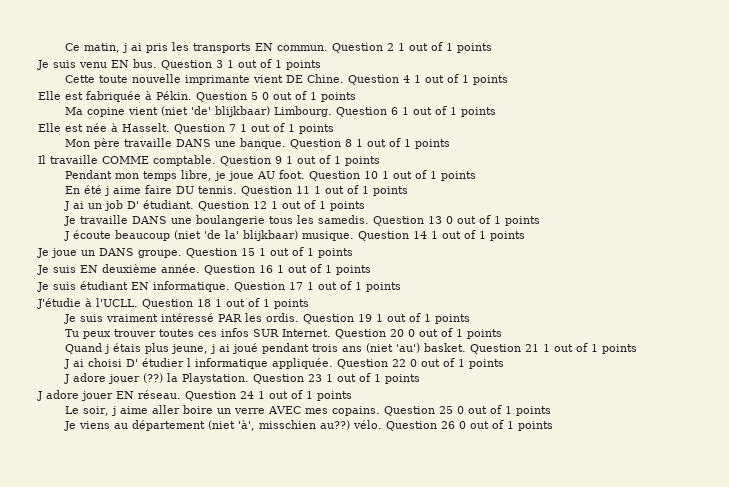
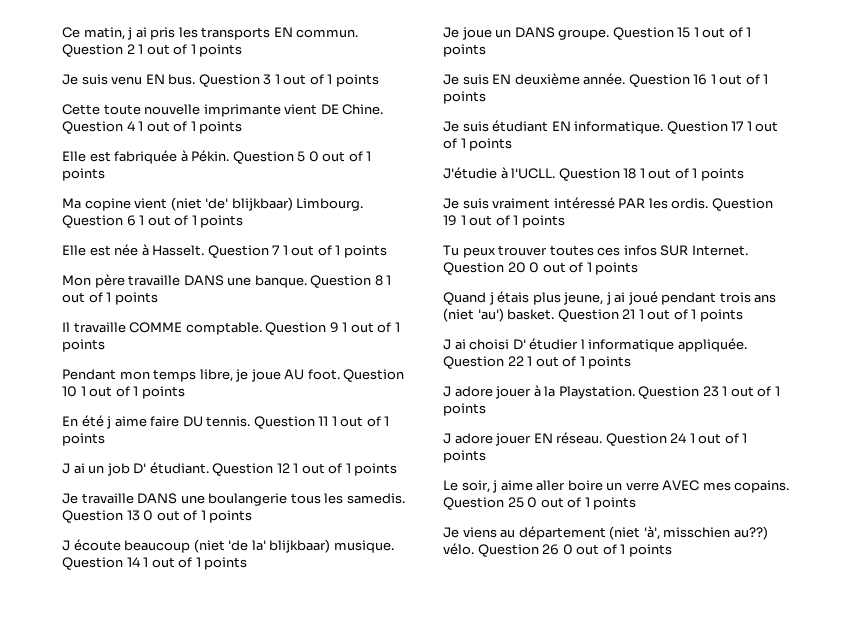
[409,358,504,369] [63,373,163,384] 0 out of 1 points // J adore jouer (??) -> [527,356,632,369] [443,385,541,399] 1 out of 1 points // J adore jouer à

